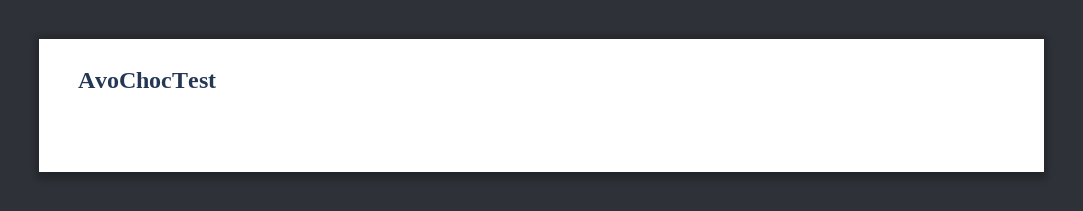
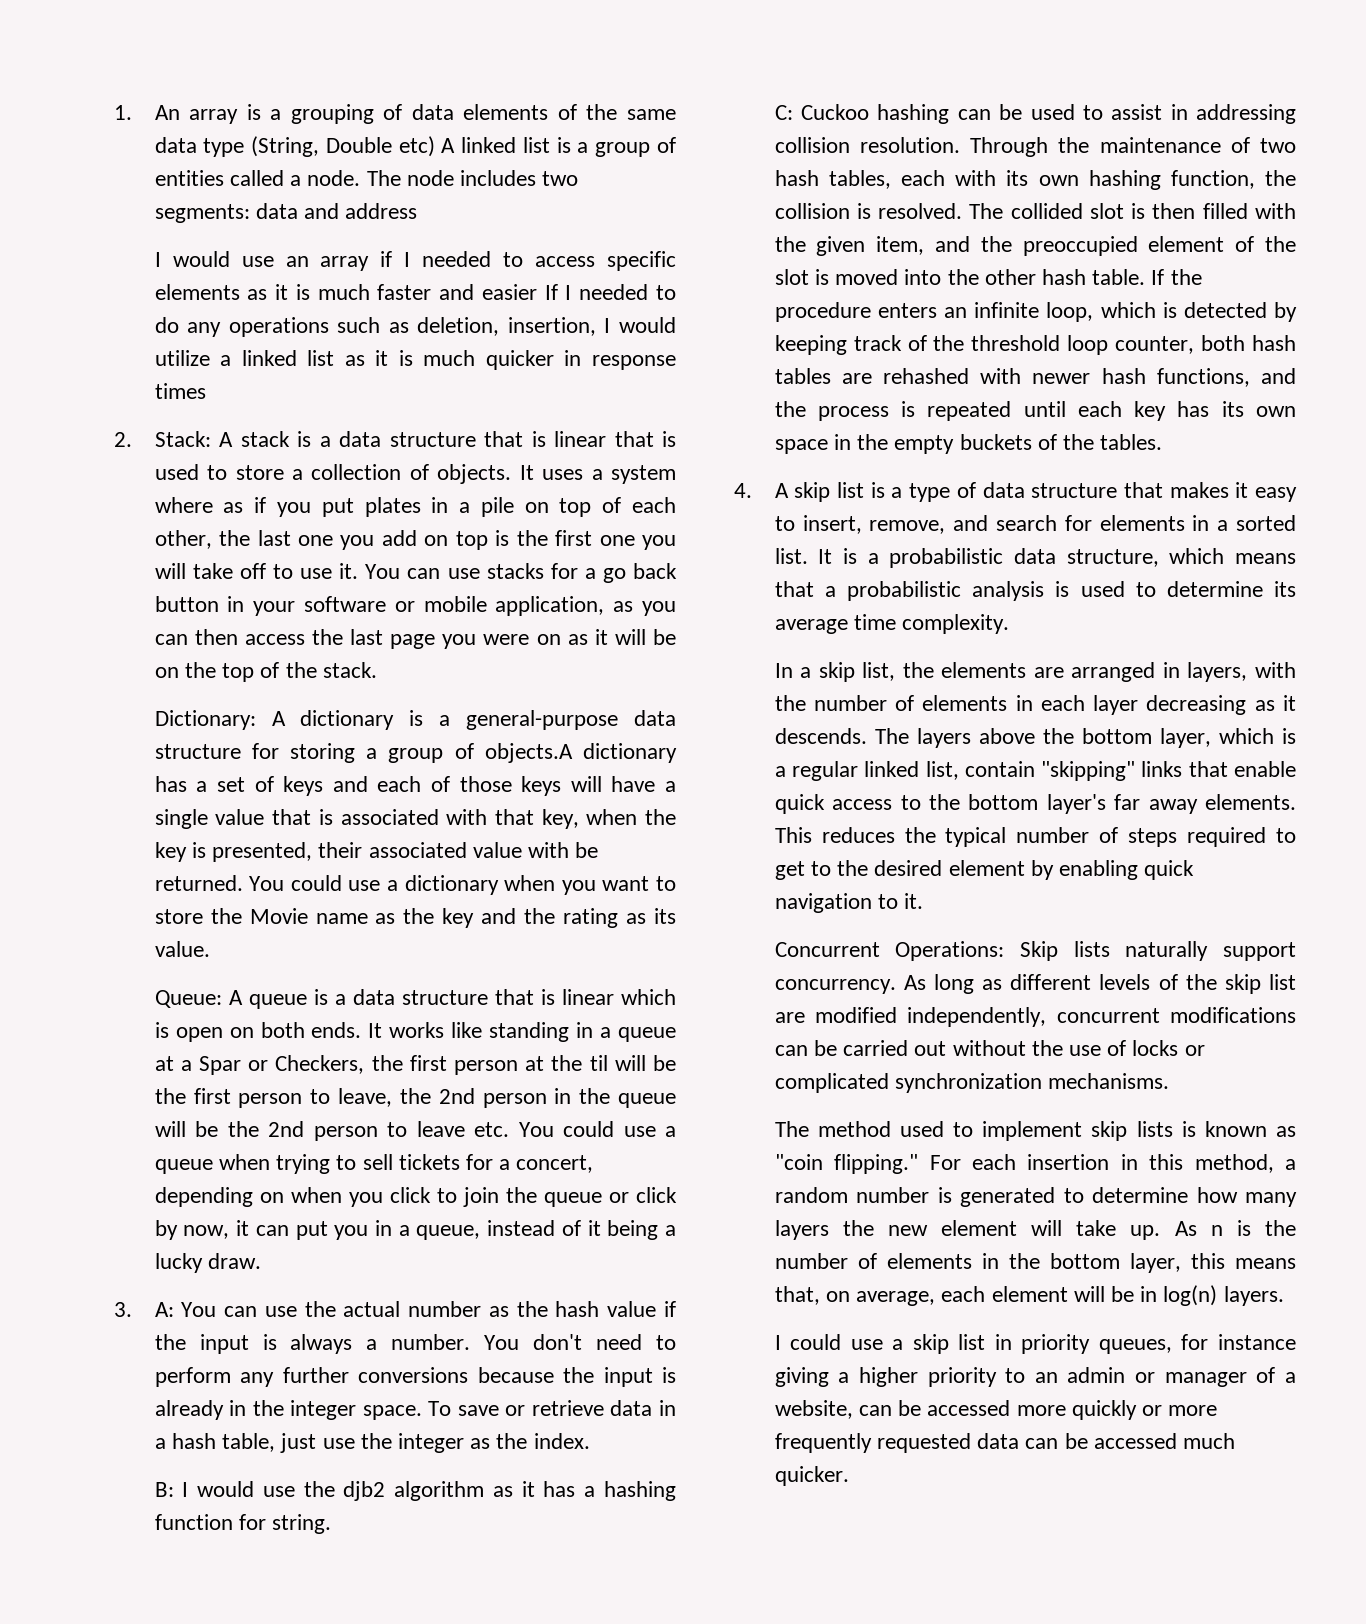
[78,72,216,88] AvoChocTest -> [114,104,676,124] [154,136,676,157] [154,170,579,186] [154,203,418,223] [154,251,676,271] [154,284,676,300] [154,317,676,337] [154,350,676,370] [154,383,206,399] [114,431,677,447] [154,464,676,484] [154,497,676,517] [154,530,676,550] [154,563,678,583] [154,596,676,616] [154,629,676,649] [154,662,377,682] [154,710,676,730] [154,743,677,763] [154,776,676,796] [154,809,676,829] [154,842,599,862] [154,875,676,895] [154,908,676,928] [154,941,210,957] [154,989,676,1009] [154,1022,676,1042] [154,1055,676,1075] [154,1088,676,1108] [154,1121,677,1141] [154,1154,594,1174] [154,1187,677,1207] [154,1220,676,1240] [154,1253,261,1273] [114,1301,676,1317] [154,1334,676,1354] [154,1367,676,1387] [154,1400,676,1420] [154,1433,590,1453] [154,1481,676,1501] [154,1514,332,1534] [774,104,1296,124] [774,137,1296,157] [774,170,1296,190] [774,203,1296,219] [774,236,1296,256] [774,269,1202,285] [774,302,1297,322] [774,335,1296,355] [774,368,1296,387] [774,401,1296,421] [774,434,1163,454] [734,482,1297,502] [774,515,1296,534] [774,548,1296,568] [774,581,1296,601] [774,614,1010,634] [774,662,1296,682] [774,695,1296,715] [774,728,1296,748] [774,761,1296,781] [774,794,1296,814] [774,827,1296,847] [774,860,1195,880] [774,893,924,913] [774,941,1296,961] [774,974,1296,994] [774,1007,1296,1027] [774,1040,1205,1056] [774,1073,1170,1093] [774,1121,1296,1141] [774,1154,1296,1174] [774,1187,1297,1207] [774,1220,1296,1240] [774,1253,1296,1273] [774,1285,1284,1306] [774,1334,1296,1354] [774,1367,1296,1387] [774,1400,1218,1420] [774,1433,1235,1453] [774,1466,849,1486] 1. An array is a grouping of data elements of the same data type (String, Double etc) A linked list is a group of entities called a node. The node includes two segments: data and address // I would use an array if I needed to access specific elements as it is much faster and easier If I needed to do any operations such as deletion, insertion, I would utilize a linked list as it is much quicker in response times // 2. Stack: A stack is a data structure that is linear that is used to store a collection of objects. It uses a system where as if you put plates in a pile on top of each other, the last one you add on top is the first one you will take off to use it. You can use stacks for a go back button in your software or mobile application, as you can then access the last page you were on as it will be on the top of the stack. // Dictionary: A dictionary is a general-purpose data structure for storing a group of objects.A dictionary has a set of keys and each of those keys will have a single value that is associated with that key, when the key is presented, their associated value with be returned. You could use a dictionary when you want to store the Movie name as the key and the rating as its value. // Queue: A queue is a data structure that is linear which is open on both ends. It works like standing in a queue at a Spar or Checkers, the first person at the til will be the first person to leave, the 2nd person in the queue will be the 2nd person to leave etc. You could use a queue when trying to sell tickets for a concert, depending on when you click to join the queue or click by now, it can put you in a queue, instead of it being a lucky draw. // 3. A: You can use the actual number as the hash value if the input is always a number. You don't need to perform any further conversions because the input is already in the integer space. To save or retrieve data in a hash table, just use the integer as the index. // B: I would use the djb2 algorithm as it has a hashing function for string. // C: Cuckoo hashing can be used to assist in addressing collision resolution. Through the maintenance of two hash tables, each with its own hashing function, the collision is resolved. The collided slot is then filled with the given item, and the preoccupied element of the slot is moved into the other hash table. If the procedure enters an infinite loop, which is detected by keeping track of the threshold loop counter, both hash tables are rehashed with newer hash functions, and the process is repeated until each key has its own space in the empty buckets of the tables. // 4. A skip list is a type of data structure that makes it easy to insert, remove, and search for elements in a sorted list. It is a probabilistic data structure, which means that a probabilistic analysis is used to determine its average time complexity. // In a skip list, the elements are arranged in layers, with the number of elements in each layer decreasing as it descends. The layers above the bottom layer, which is a regular linked list, contain "skipping" links that enable quick access to the bottom layer's far away elements. This reduces the typical number of steps required to get to the desired element by enabling quick navigation to it. // Concurrent Operations: Skip lists naturally support concurrency. As long as different levels of the skip list are modified independently, concurrent modifications can be carried out without the use of locks or complicated synchronization mechanisms. // The method used to implement skip lists is known as "coin flipping." For each insertion in this method, a random number is generated to determine how many layers the new element will take up. As n is the number of elements in the bottom layer, this means that, on average, each element will be in log(n) layers. // I could use a skip list in priority queues, for instance giving a higher priority to an admin or manager of a website, can be accessed more quickly or more frequently requested data can be accessed much quicker.

